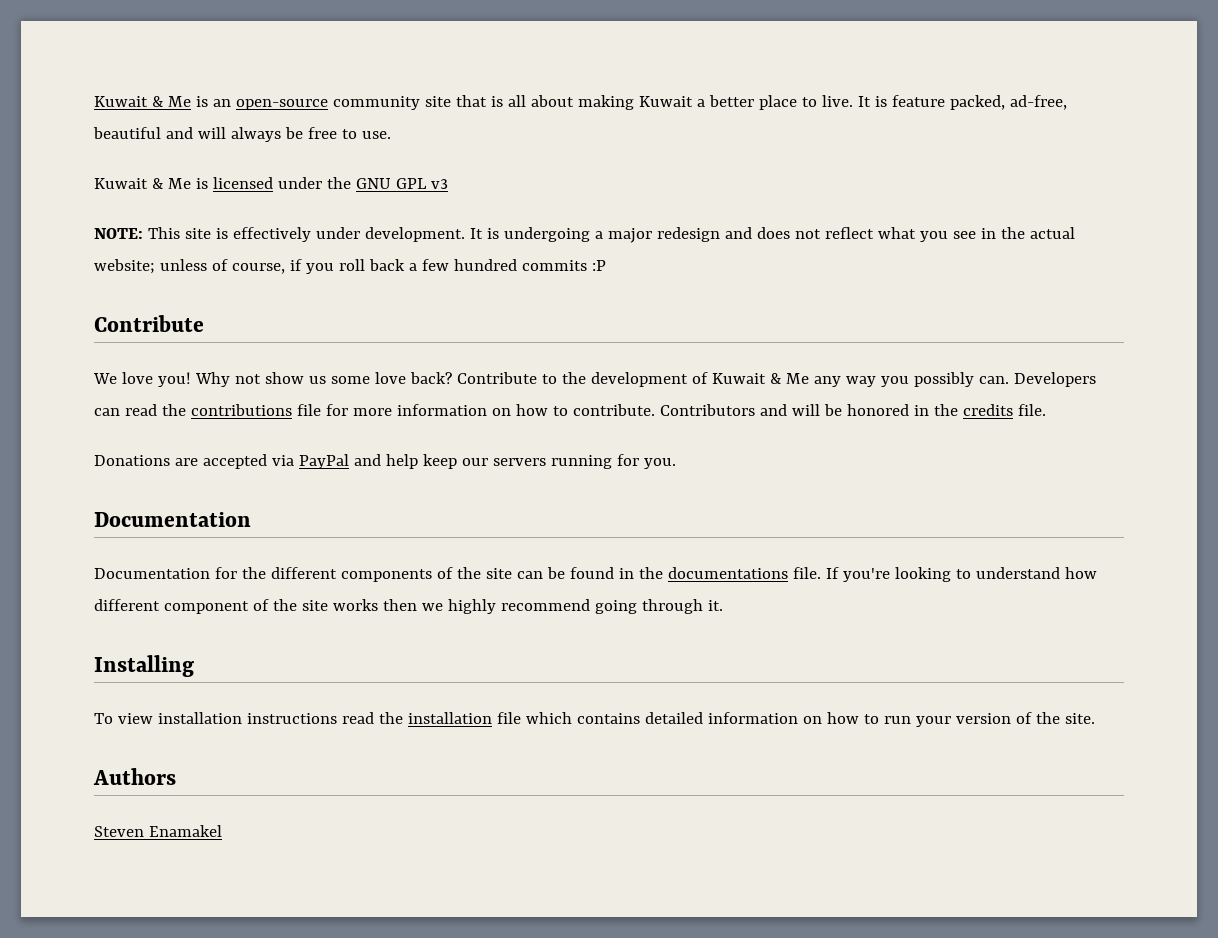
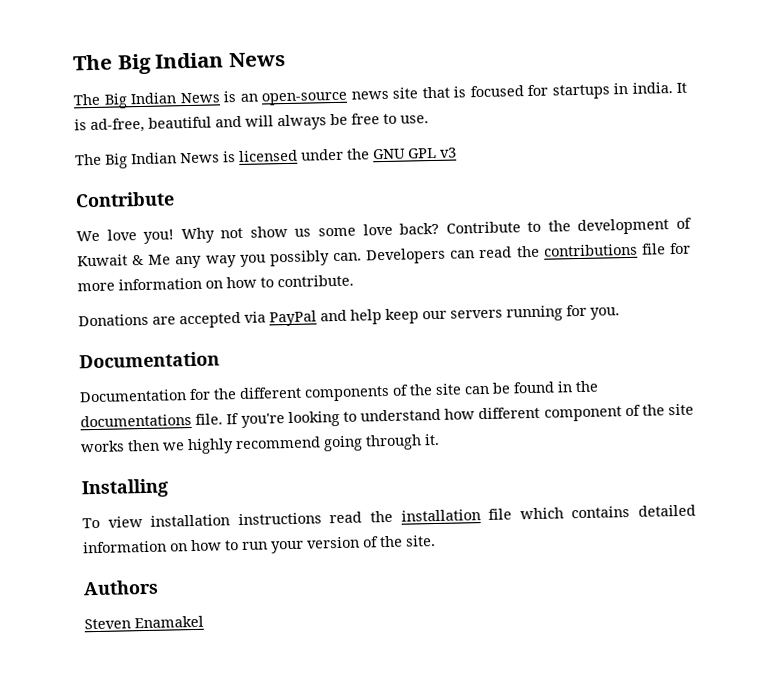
[94,96,191,107] Kuwait & Me -> [72,52,286,75] [73,92,220,109] The Big Indian News // The Big Indian News
[332,96,420,110] community -> [350,90,389,100] news
[507,95,1005,110] all about making Kuwait a better place to live. It is feature packed, -> [469,82,687,100] [74,119,87,131] focused for startups in india. It is
[94,178,191,189] Kuwait & Me -> [75,152,220,169] The Big Indian News
[94,227,1075,243] [94,259,606,274] // NOTE: This site is effectively under development. It is undergoing a major redesign and does not reflect what you see in the actual website; unless of course, if you roll back a few hundred commits :P -> (457, 152) none
[659,404,1046,416] Contributors and will be honored in the credits file. -> (354, 281) none

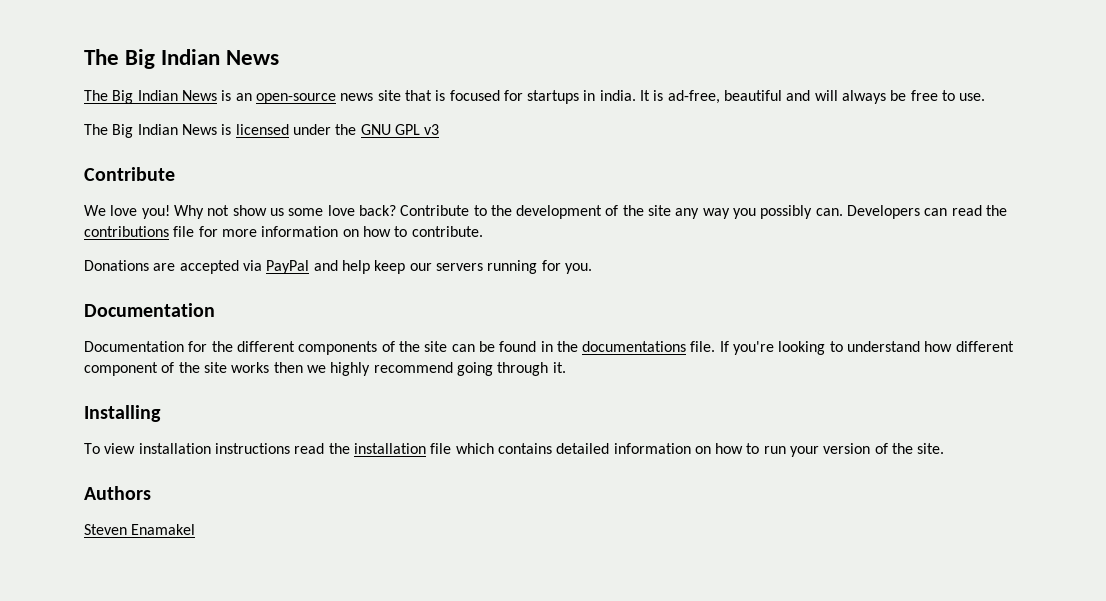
[77,254,172,267] Kuwait & Me -> [622,205,672,216] the site

